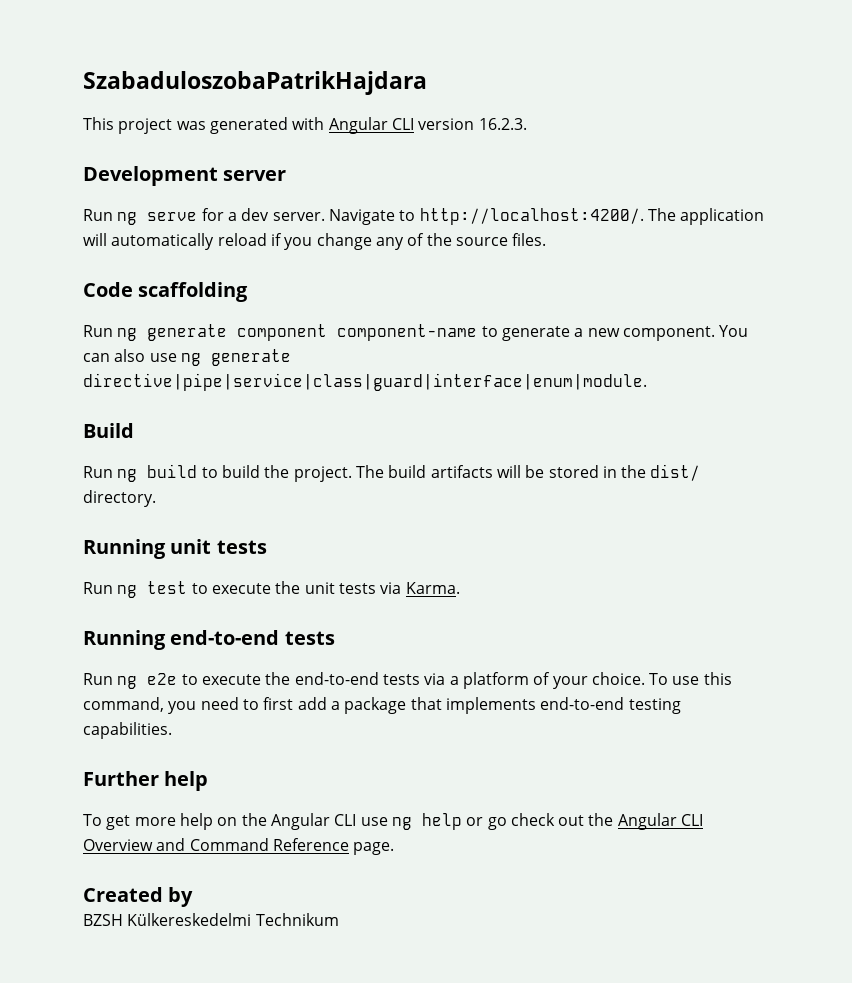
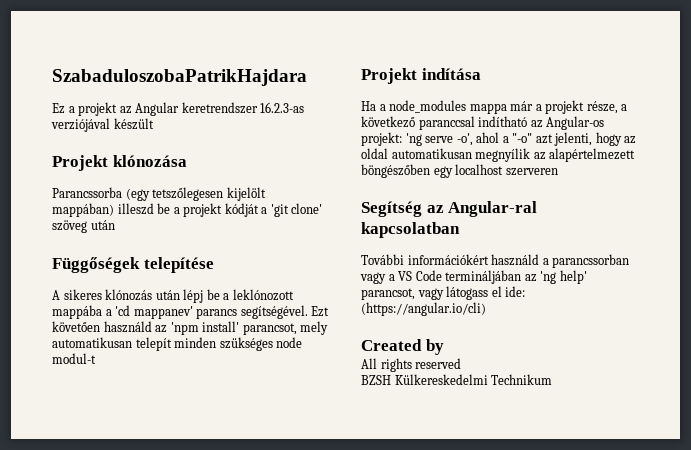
[83,117,527,134] [83,166,287,186] [83,208,765,225] [83,233,547,250] [83,282,249,302] [83,324,749,341] [83,349,291,366] [83,373,647,391] [83,423,134,438] [83,464,701,482] [83,490,156,507] [83,539,267,559] [83,581,460,598] [83,630,335,650] [83,672,732,689] [83,697,681,714] [83,722,172,739] [83,771,209,791] [83,813,704,830] [83,838,395,855] This project was generated with Angular CLI version 16.2.3. // Development server // Run ng serve for a dev server. Navigate to http://localhost:4200/. The application will automatically reload if you change any of the source files. // Code scaffolding // Run ng generate component component-name to generate a new component. You can also use ng generate directive|pipe|service|class|guard|interface|enum|module. // Build // Run ng build to build the project. The build artifacts will be stored in the dist/ directory. // Running unit tests // Run ng test to execute the unit tests via Karma. // Running end-to-end tests // Run ng e2e to execute the end-to-end tests via a platform of your choice. To use this command, you need to first add a package that implements end-to-end testing capabilities. // Further help // To get more help on the Angular CLI use ng help or go check out the Angular CLI Overview and Command Reference page. -> [52,102,305,116] [51,118,154,132] [52,155,187,171] [52,187,266,201] [52,203,323,217] [52,220,115,233] [52,257,214,273] [52,289,294,303] [52,305,330,319] [52,321,329,335] [52,337,303,351] [52,353,96,364] [361,68,481,84] [361,100,628,114] [361,116,605,130] [361,132,637,146] [361,148,636,162] [361,164,558,178] [361,201,538,217] [361,222,460,238] [361,254,630,268] [360,270,587,284] [361,286,526,300] [361,302,486,316] Ez a projekt az Angular keretrendszer 16.2.3-as verziójával készült // Projekt klónozása // Parancssorba (egy tetszőlegesen kijelölt mappában) illeszd be a projekt kódját a 'git clone' szöveg után // Függőségek telepítése // A sikeres klónozás után lépj be a leklónozott mappába a 'cd mappanev' parancs segítségével. Ezt követően használd az 'npm install' parancsot, mely automatikusan telepít minden szükséges node modul-t // Projekt indítása // Ha a node_modules mappa már a projekt része, a következő paranccsal indítható az Angular-os projekt: 'ng serve -o', ahol a "-o" azt jelenti, hogy az oldal automatikusan megnyílik az alapértelmezett böngészőben egy localhost szerveren // Segítség az Angular-ral kapcsolatban // További információkért használd a parancssorban vagy a VS Code termináljában az 'ng help' parancsot, vagy látogass el ide: (https://angular.io/cli)
(194, 897) none -> [361,358,462,372] // All rights reserved

